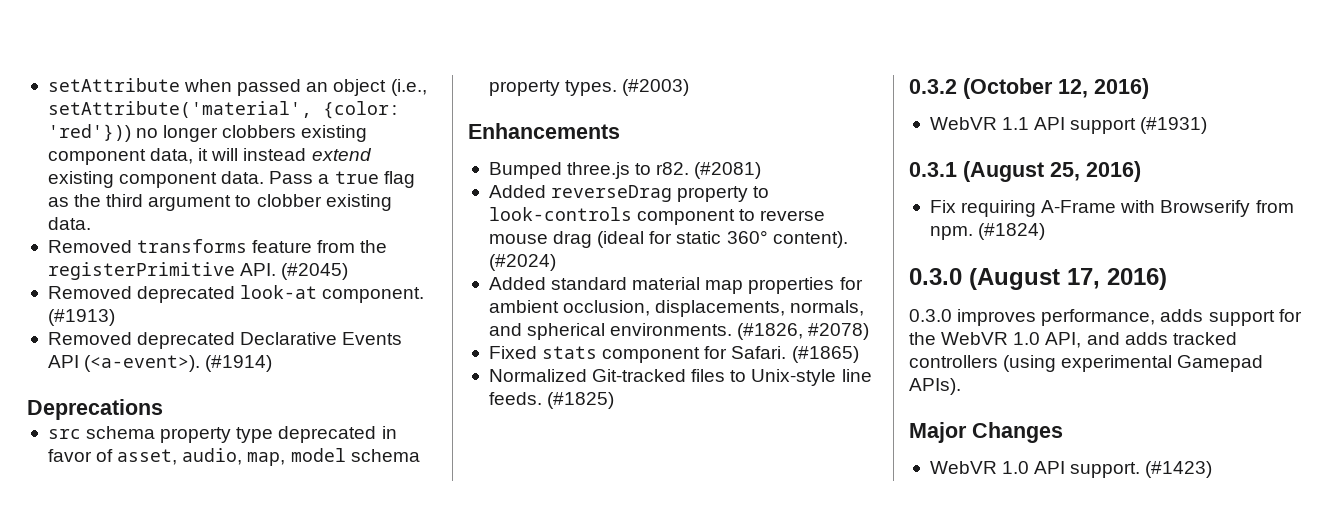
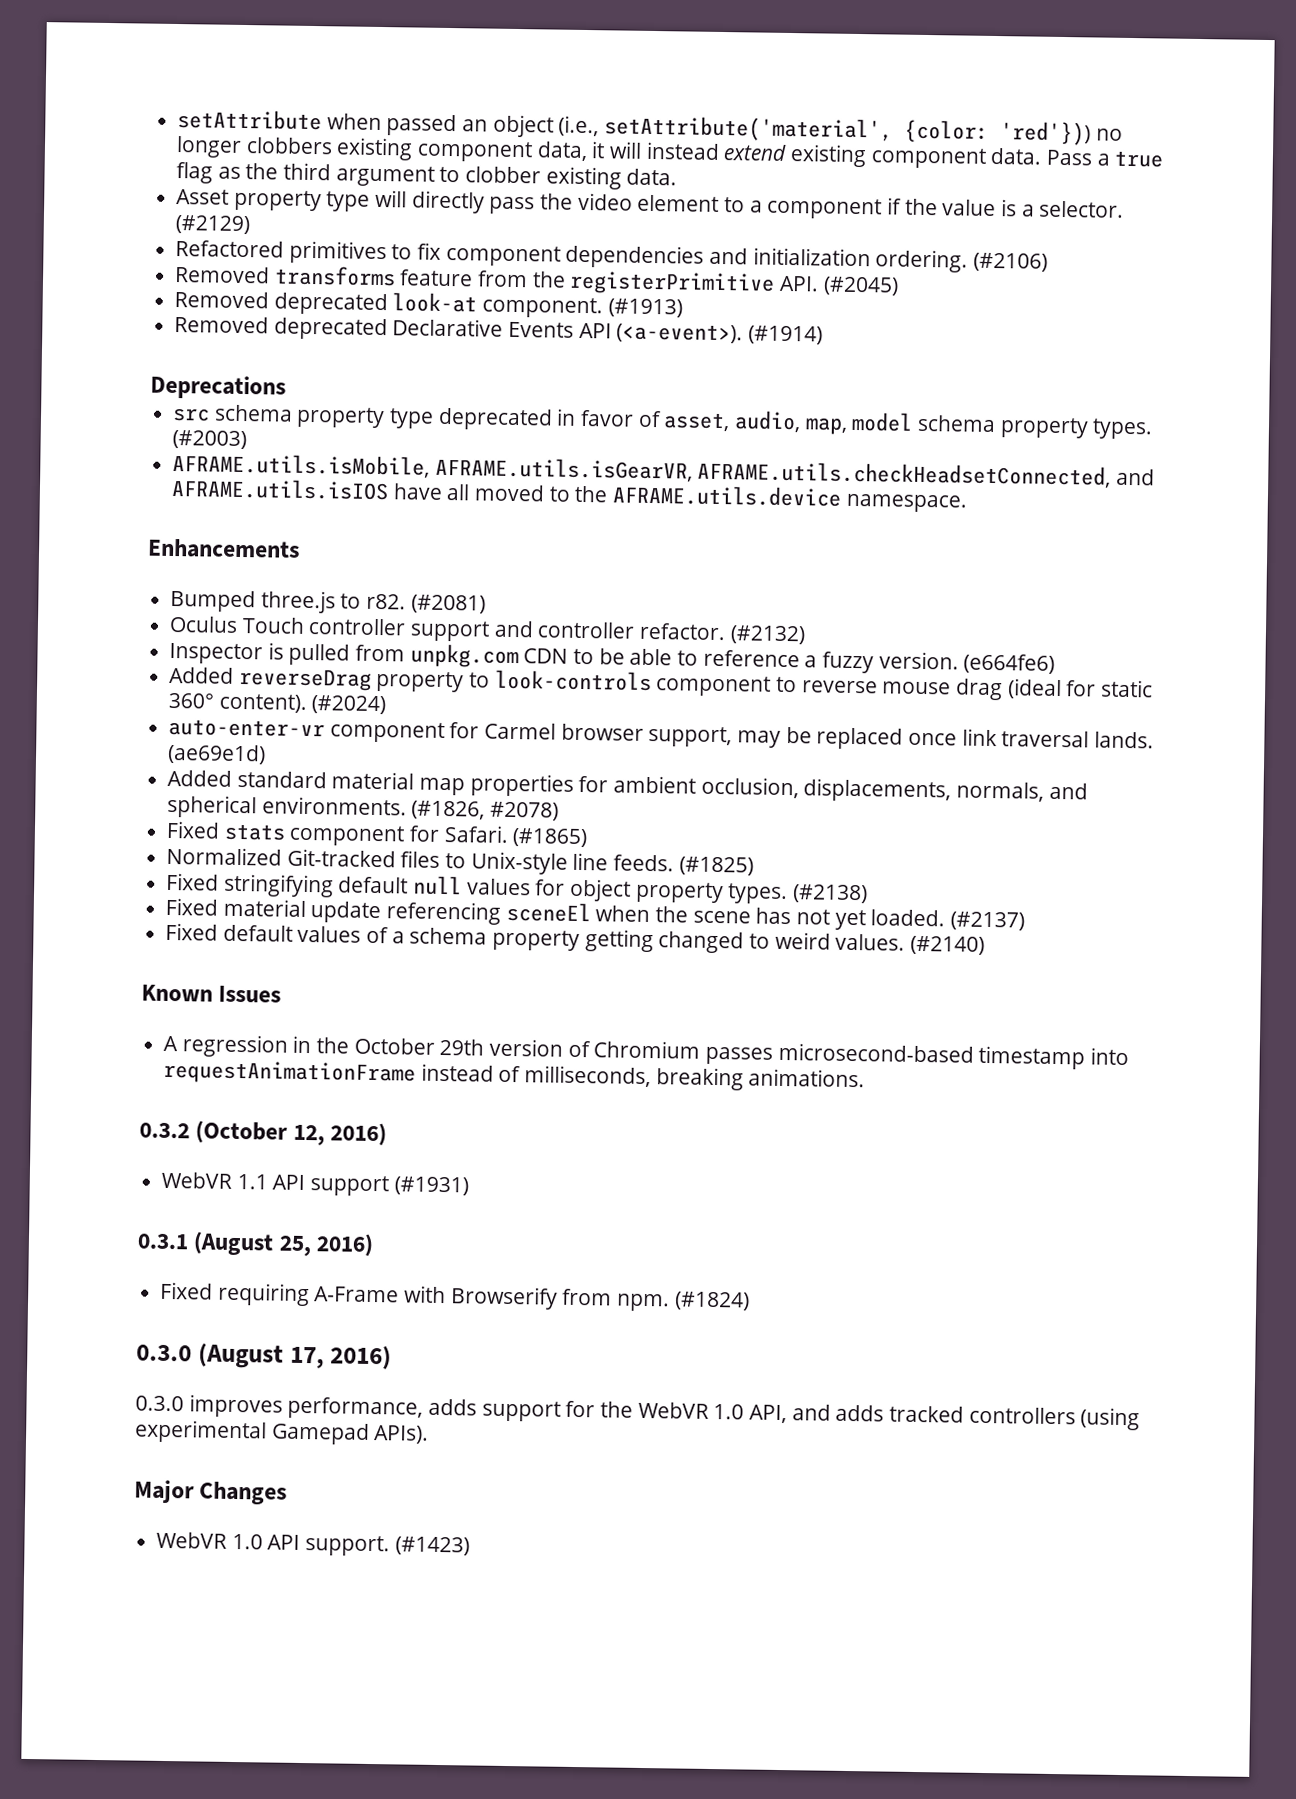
(91, 223) none -> [176,189,1125,220] [175,215,251,235] [175,240,1049,273] // Asset property type will directly pass the video element to a component if the value is a selector. (#2129) // Refactored primitives to fix component dependencies and initialization ordering. (#2106)
(690, 87) none -> [172,452,1156,488] [171,477,967,513] // AFRAME.utils.isMobile, AFRAME.utils.isGearVR, AFRAME.utils.checkHeadsetConnected, and AFRAME.utils.isIOS have all moved to the AFRAME.utils.device namespace.
(762, 170) none -> [169,615,806,645] [169,642,1056,674] // Oculus Touch controller support and controller refactor. (#2132) // Inspector is pulled from unpkg.com CDN to be able to reference a fuzzy version. (e664fe6)
(556, 262) none -> [168,718,1155,750] [167,743,267,765] // auto-enter-vr component for Carmel browser support, may be replaced once link traversal lands. (ae69e1d)
(615, 400) none -> [166,872,869,905] [165,897,1026,931] [165,922,986,955] [141,984,282,1003] [163,1034,1130,1070] [163,1059,866,1091] // Fixed stringifying default null values for object property types. (#2138) // Fixed material update referencing sceneEl when the scene has not yet loaded. (#2137) // Fixed default values of a schema property getting changed to weird values. (#2140) // Known Issues // A regression in the October 29th version of Chromium passes microsecond-based timestamp into requestAnimationFrame instead of milliseconds, breaking animations.
[929,200,956,213] Fix -> [160,1281,214,1300] Fixed

